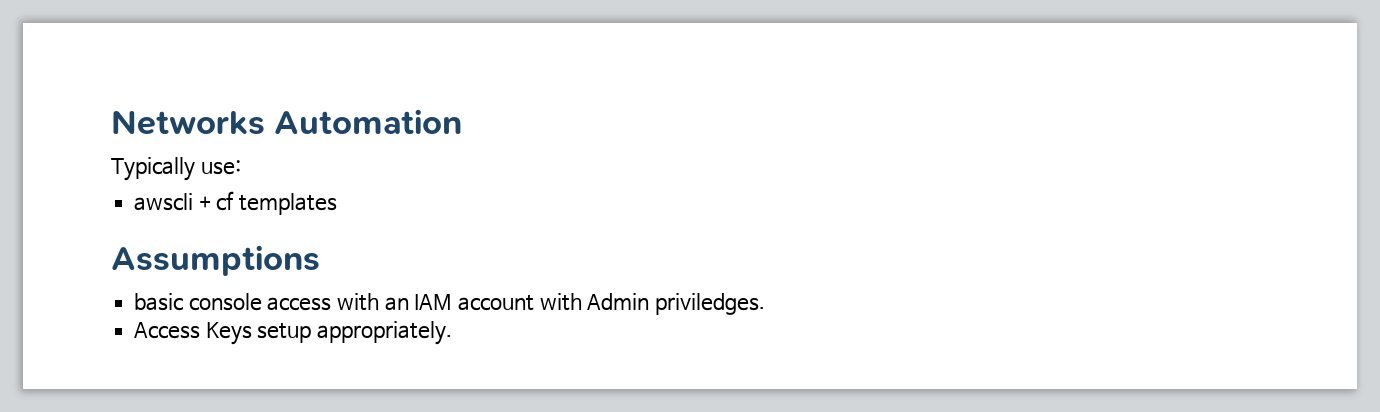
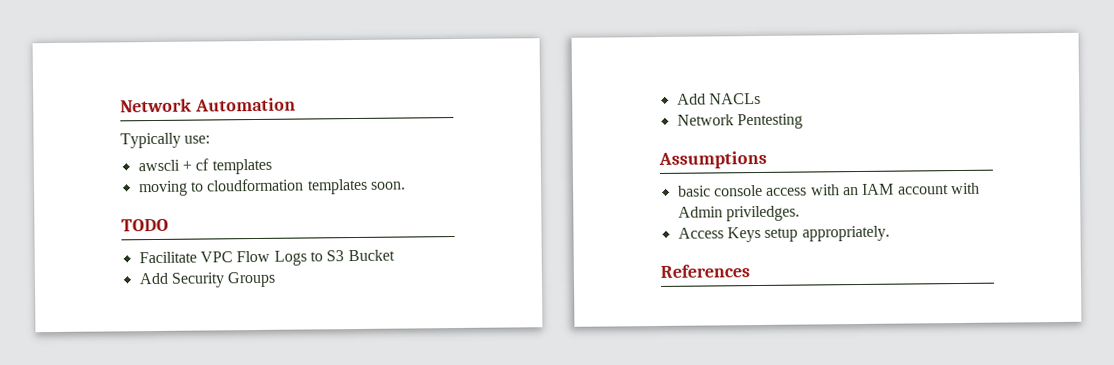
[111,110,265,135] Networks -> [120,98,192,113] Network
(338, 204) none -> [137,178,406,197] [121,218,169,232] [138,249,395,266] [138,271,277,288] [676,92,761,105] [676,113,803,130] // moving to cloudformation templates soon. // TODO // Facilitate VPC Flow Logs to S3 Bucket // Add Security Groups // Add NACLs // Network Pentesting
(453, 333) none -> [660,264,750,278] // References

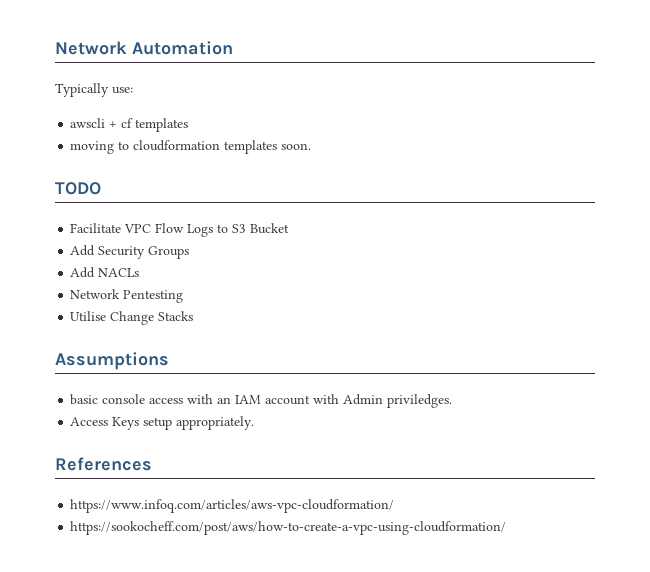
(803, 121) none -> [70,311,194,325] // Utilise Change Stacks
(750, 271) none -> [70,499,395,513] [70,521,507,535] // https://www.infoq.com/articles/aws-vpc-cloudformation/ // https://sookocheff.com/post/aws/how-to-create-a-vpc-using-cloudformation/

